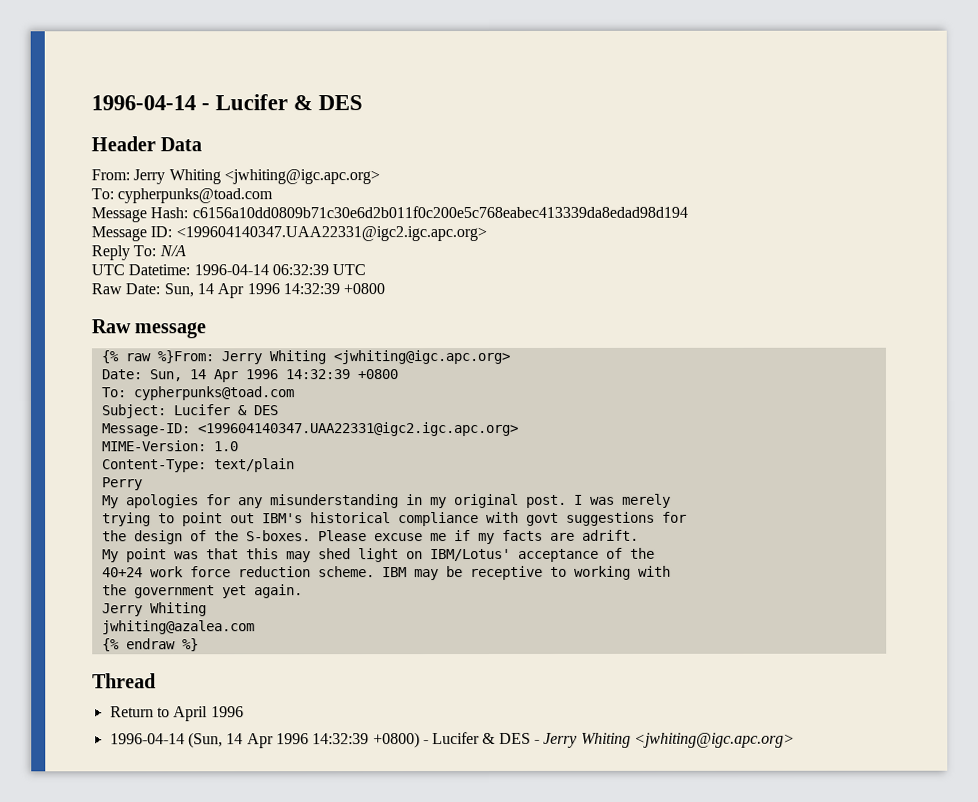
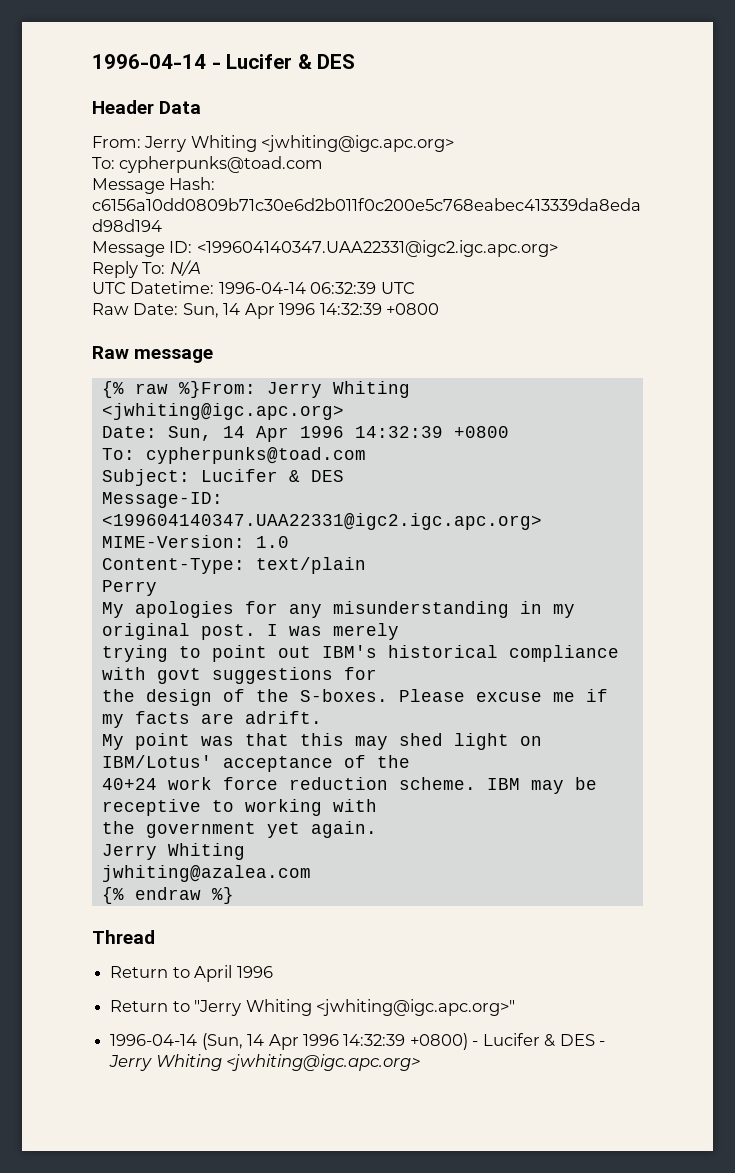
(244, 712) none -> [110,999,515,1016] // Return to "Jerry Whiting <jwhiting@igc.apc.org>"

